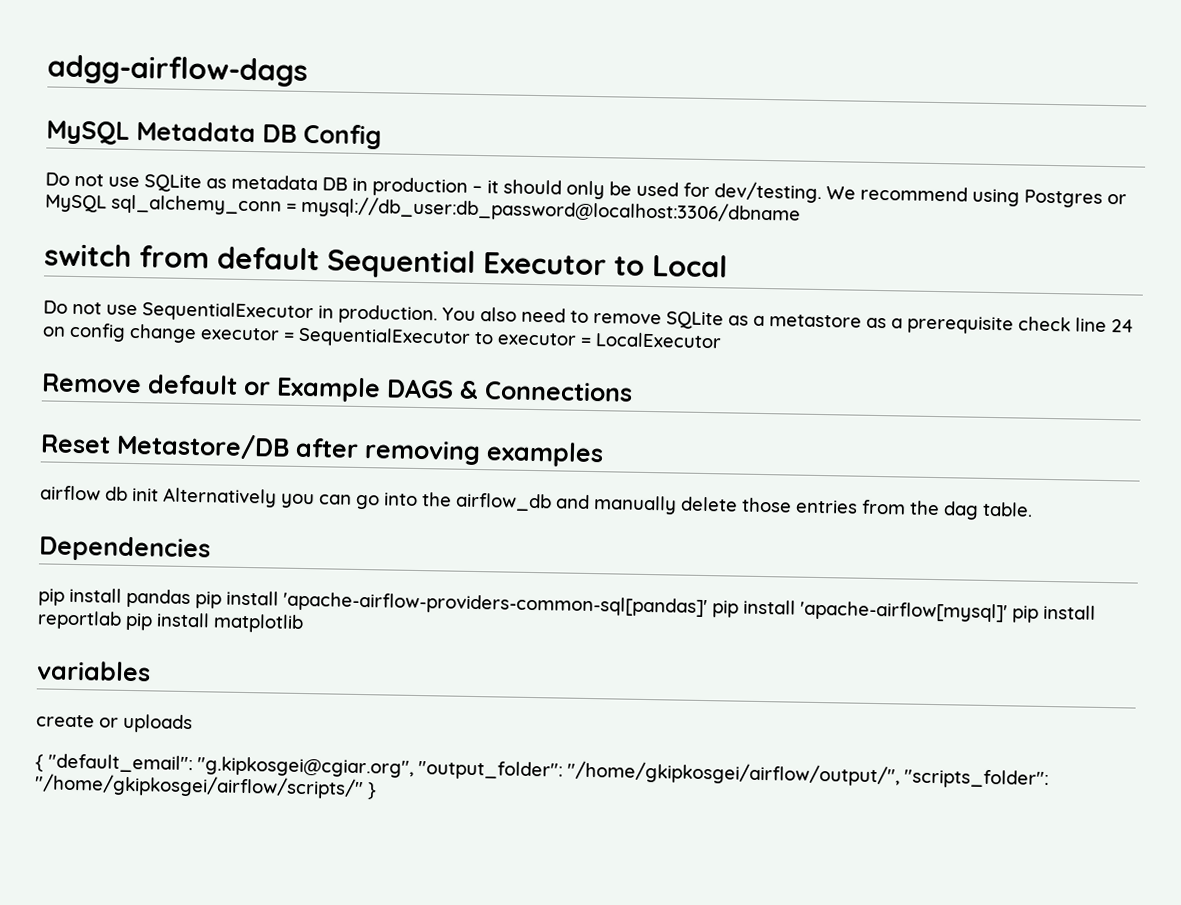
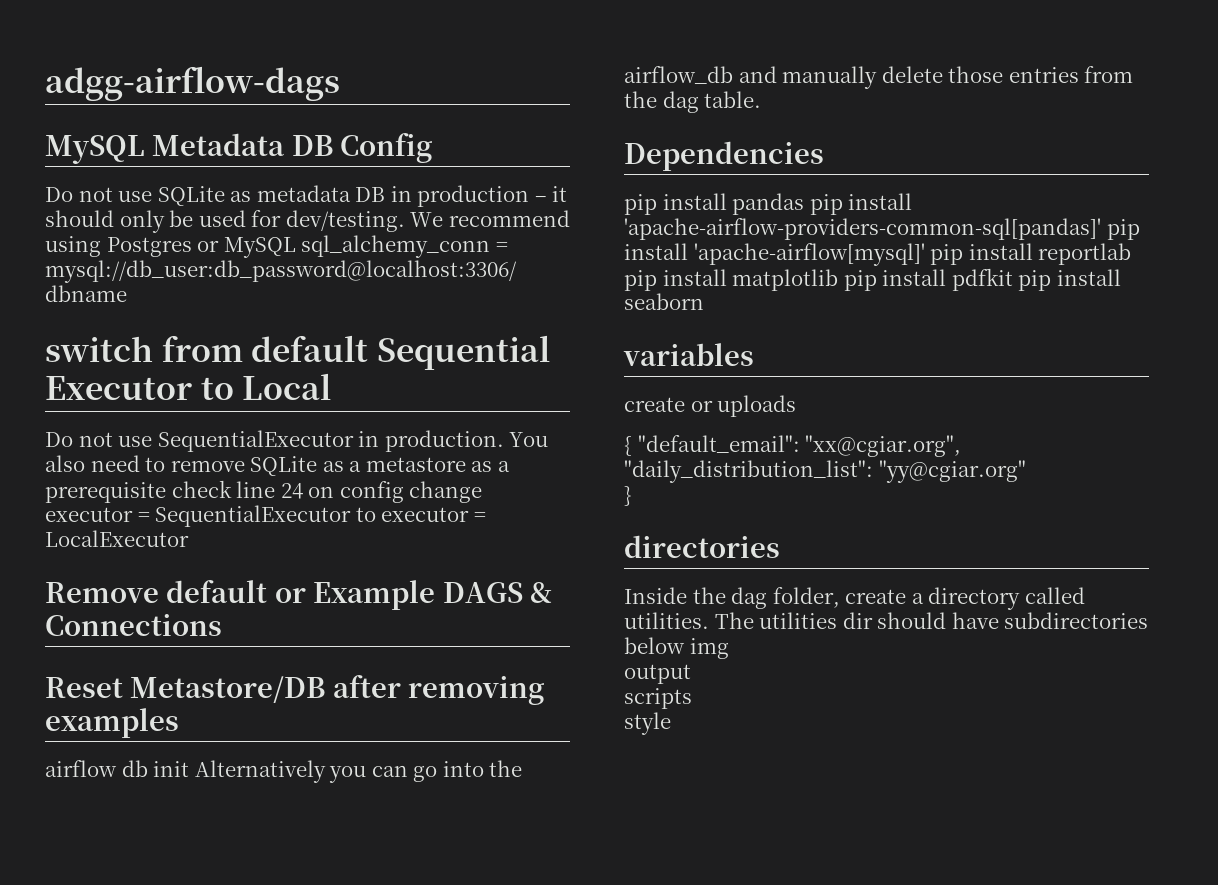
(304, 623) none -> [843,268,1121,291] [624,293,704,310] pip install pdfkit pip install seaborn
[197,756,1049,790] [34,773,377,800] "g.kipkosgei@cgiar.org", "output_folder": "/home/gkipkosgei/airflow/output/", "scripts_folder": "/home/gkipkosgei/airflow/scripts/" } -> [805,435,962,457] [624,460,1026,483] [624,486,632,506] [624,535,780,558] [624,587,1085,610] [624,612,1149,629] [624,637,729,659] [624,664,691,684] [624,688,692,709] [624,712,671,735] "xx@cgiar.org", "daily_distribution_list": "yy@cgiar.org" // } // directories // Inside the dag folder, create a directory called utilities. The utilities dir should have subdirectories below img // output // scripts // style

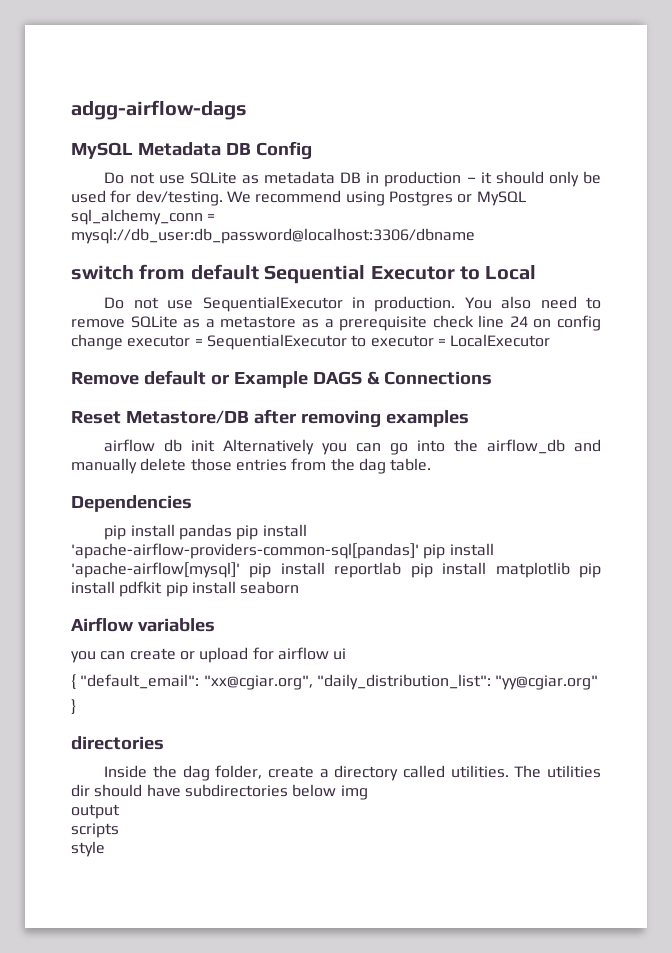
(704, 301) none -> [71,617,134,632] Airflow
[624,395,797,417] create or uploads -> [71,647,347,663] you can create or upload for airflow ui

